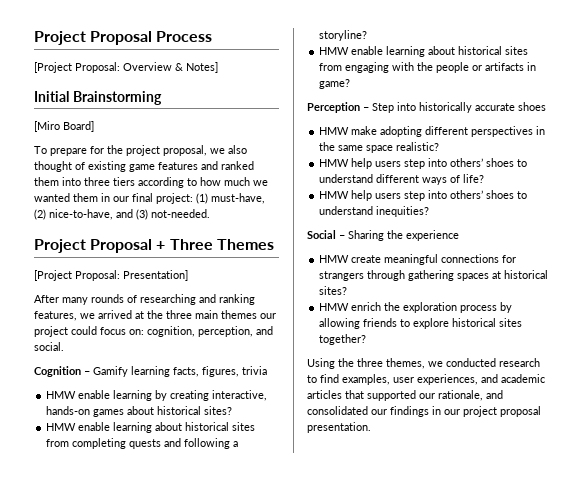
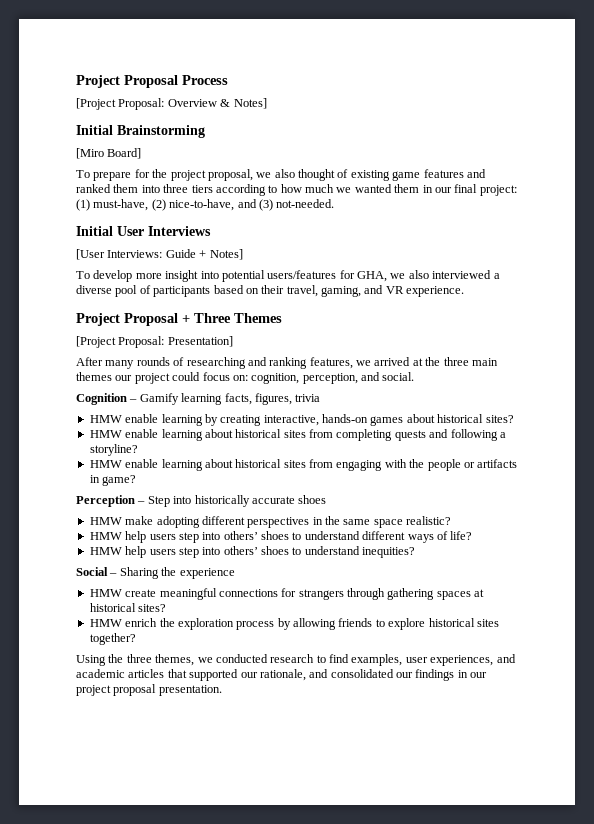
(210, 213) none -> [76,226,211,236] [76,249,243,260] [76,270,500,282] [76,285,465,297] // Initial User Interviews // [User Interviews: Guide + Notes] // To develop more insight into potential users/features for GHA, we also interviewed a diverse pool of participants based on their travel, gaming, and VR experience.

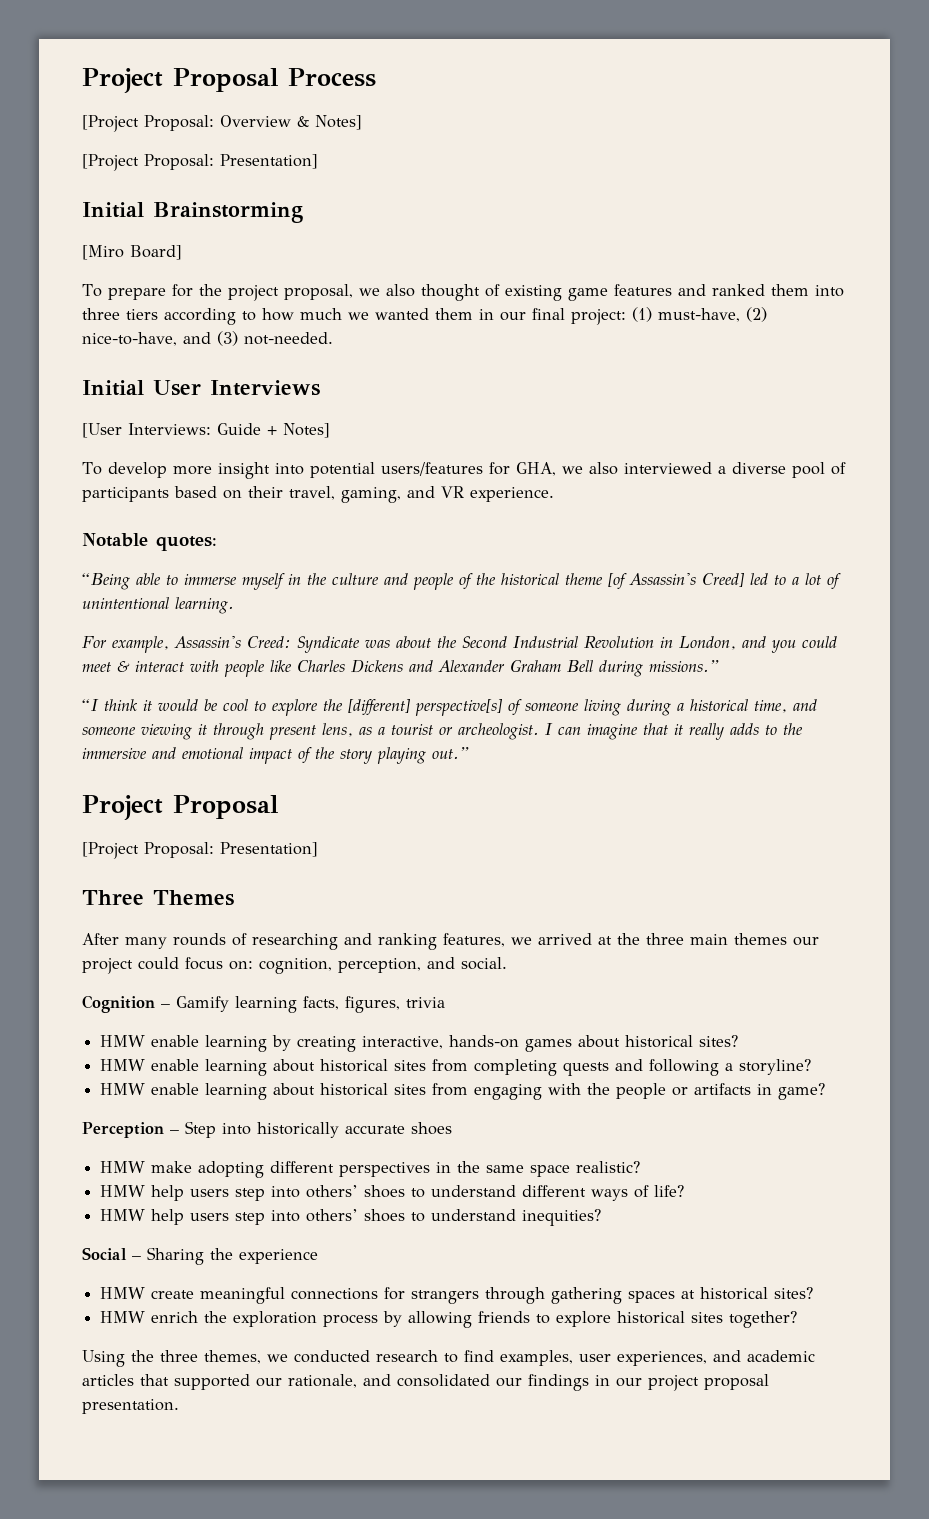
(267, 103) none -> [82,154,318,171] // [Project Proposal: Presentation]
[76,313,282,326] [76,336,233,348] // Project Proposal + Three Themes // [Project Proposal: Presentation] -> [82,533,217,551] [82,572,841,590] [82,597,234,614] [82,636,837,653] [82,659,719,677] [82,698,817,716] [82,723,803,740] [82,747,469,764] [82,795,278,820] [82,842,318,859] [82,890,234,906] // Notable quotes: // “Being able to immerse myself in the culture and people of the historical theme [of Assassin's Creed] led to a lot of unintentional learning. // For example, Assassin's Creed: Syndicate was about the Second Industrial Revolution in London, and you could meet & interact with people like Charles Dickens and Alexander Graham Bell during missions.” // “I think it would be cool to explore the [different] perspective[s] of someone living during a historical time, and someone viewing it through present lens, as a tourist or archeologist. I can imagine that it really adds to the immersive and emotional impact of the story playing out.” // Project Proposal // [Project Proposal: Presentation] // Three Themes

